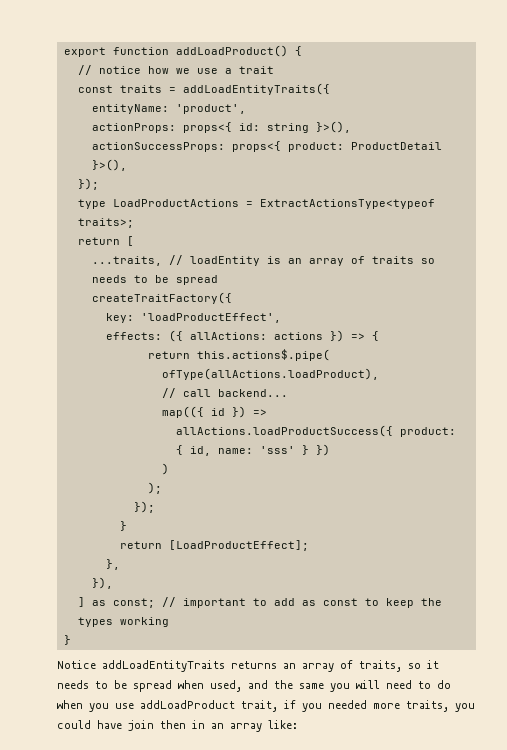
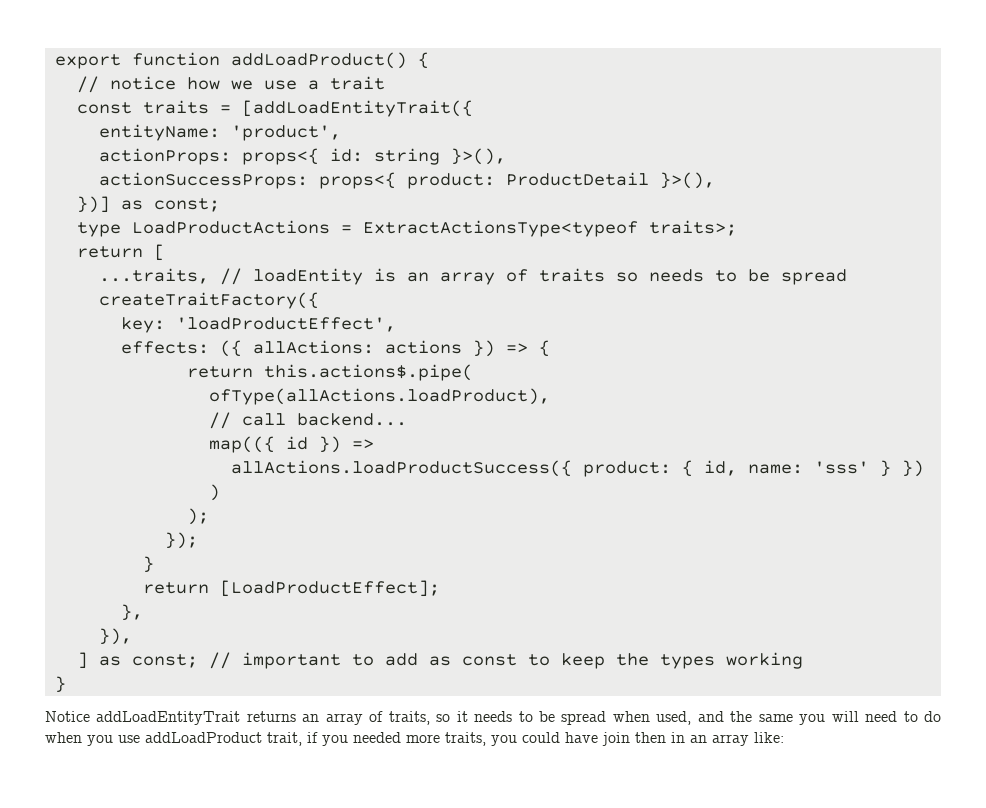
[182,83,330,95] addLoadEntityTraits({ -> [241,100,473,117] [addLoadEntityTrait({
[77,178,99,190] }); -> [76,196,220,213] })] as const;
[102,660,225,672] addLoadEntityTraits -> [96,711,241,725] addLoadEntityTrait

